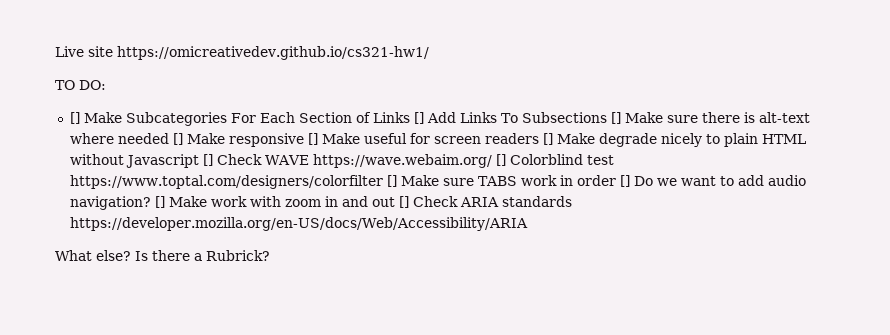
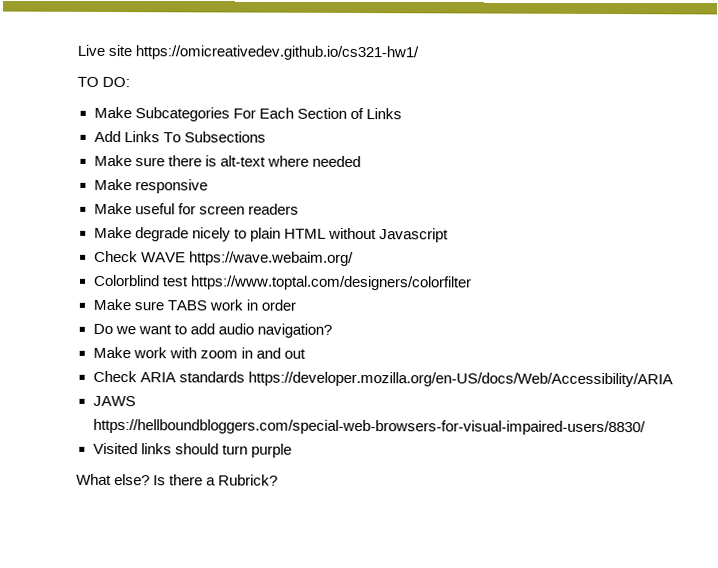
[69,112,80,124] [] -> (131, 82) none
[413,112,424,124] [] -> (402, 114) //
[610,112,621,124] [] -> (266, 137) //
[172,133,183,145] [] -> (361, 161) //
[307,133,318,145] [] -> (208, 186) //
[542,133,553,145] [] -> (299, 209) //
[202,154,213,166] [] -> (449, 235) //
[495,154,506,166] [] -> (354, 258) //
[386,175,397,187] [] -> (472, 283) //
[619,175,630,187] [] -> (296, 305) //
[154,196,165,208] [] -> (332, 330) //
[398,196,409,208] [] -> (306, 353) //
(528, 224) none -> [92,395,136,407] [92,418,646,436] [92,442,292,458] // JAWS https://hellboundbloggers.com/special-web-browsers-for-visual-impaired-users/8830/ // Visited links should turn purple

